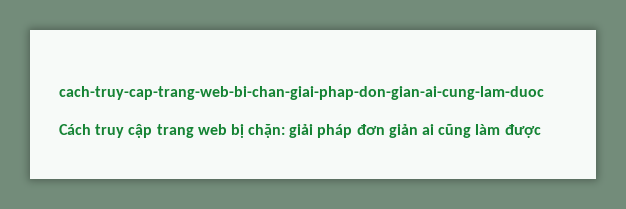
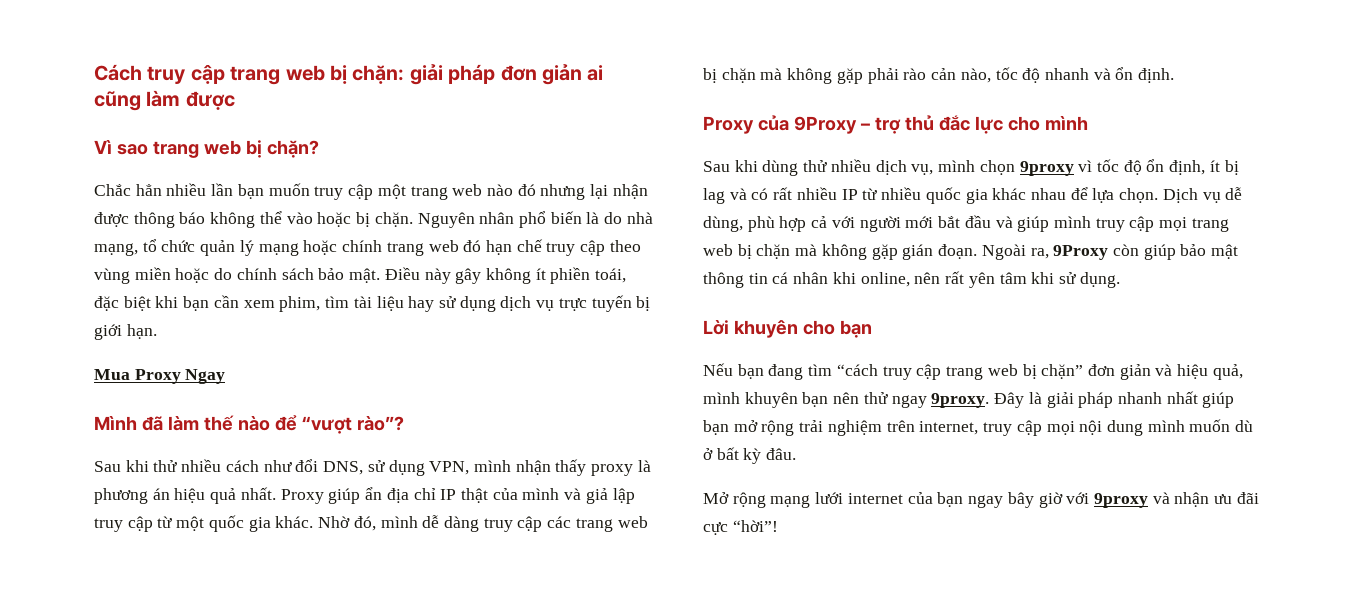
[59,86,544,100] cach-truy-cap-trang-web-bi-chan-giai-phap-don-gian-ai-cung-lam-duoc // -> (94, 72) none
(541, 131) none -> [94,140,319,158] [94,183,648,200] [94,211,653,228] [94,239,641,256] [94,267,627,284] [94,295,651,312] [94,324,157,340] [94,369,226,384] [94,415,404,434] [94,459,651,476] [94,487,635,504] [94,515,648,532] [703,67,1175,84] [703,115,1088,134] [703,159,1239,176] [703,187,1243,204] [703,215,1229,232] [703,244,1239,260] [703,271,1120,288] [703,320,872,338] [703,363,1243,380] [703,391,1235,408] [703,419,1254,436] [703,447,797,464] [703,492,1259,508] [703,520,778,535] // Vì sao trang web bị chặn? // Chắc hẳn nhiều lần bạn muốn truy cập một trang web nào đó nhưng lại nhận được thông báo không thể vào hoặc bị chặn. Nguyên nhân phổ biến là do nhà mạng, tổ chức quản lý mạng hoặc chính trang web đó hạn chế truy cập theo vùng miền hoặc do chính sách bảo mật. Điều này gây không ít phiền toái, đặc biệt khi bạn cần xem phim, tìm tài liệu hay sử dụng dịch vụ trực tuyến bị giới hạn. // Mua Proxy Ngay // Mình đã làm thế nào để “vượt rào”? // Sau khi thử nhiều cách như đổi DNS, sử dụng VPN, mình nhận thấy proxy là phương án hiệu quả nhất. Proxy giúp ẩn địa chỉ IP thật của mình và giả lập truy cập từ một quốc gia khác. Nhờ đó, mình dễ dàng truy cập các trang web bị chặn mà không gặp phải rào cản nào, tốc độ nhanh và ổn định. // Proxy của 9Proxy – trợ thủ đắc lực cho mình // Sau khi dùng thử nhiều dịch vụ, mình chọn 9proxy vì tốc độ ổn định, ít bị lag và có rất nhiều IP từ nhiều quốc gia khác nhau để lựa chọn. Dịch vụ dễ dùng, phù hợp cả với người mới bắt đầu và giúp mình truy cập mọi trang web bị chặn mà không gặp gián đoạn. Ngoài ra, 9Proxy còn giúp bảo mật thông tin cá nhân khi online, nên rất yên tâm khi sử dụng. // Lời khuyên cho bạn // Nếu bạn đang tìm “cách truy cập trang web bị chặn” đơn giản và hiệu quả, mình khuyên bạn nên thử ngay 9proxy. Đây là giải pháp nhanh nhất giúp bạn mở rộng trải nghiệm trên internet, truy cập mọi nội dung mình muốn dù ở bất kỳ đâu. // Mở rộng mạng lưới internet của bạn ngay bây giờ với 9proxy và nhận ưu đãi cực “hời”!

